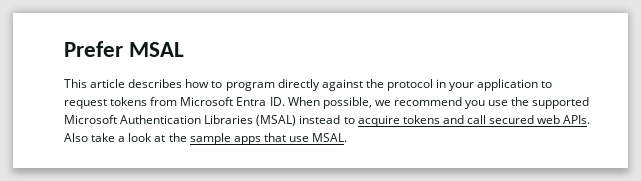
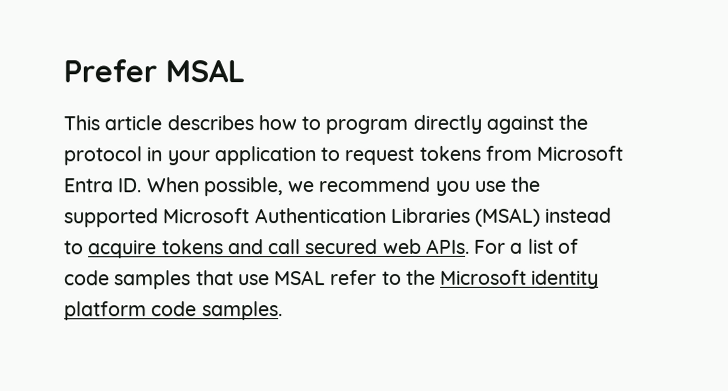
[64,133,348,145] Also take a look at the sample apps that use MSAL. -> [474,238,579,254] [64,269,600,290] [64,301,283,321] For a list of code samples that use MSAL refer to the Microsoft identity platform code samples.

